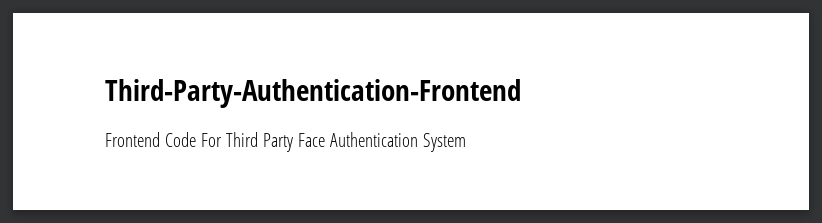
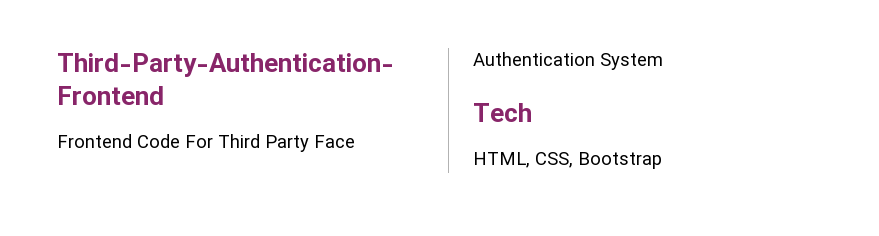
(466, 142) none -> [473,103,532,122] [473,152,662,169] // Tech // HTML, CSS, Bootstrap

